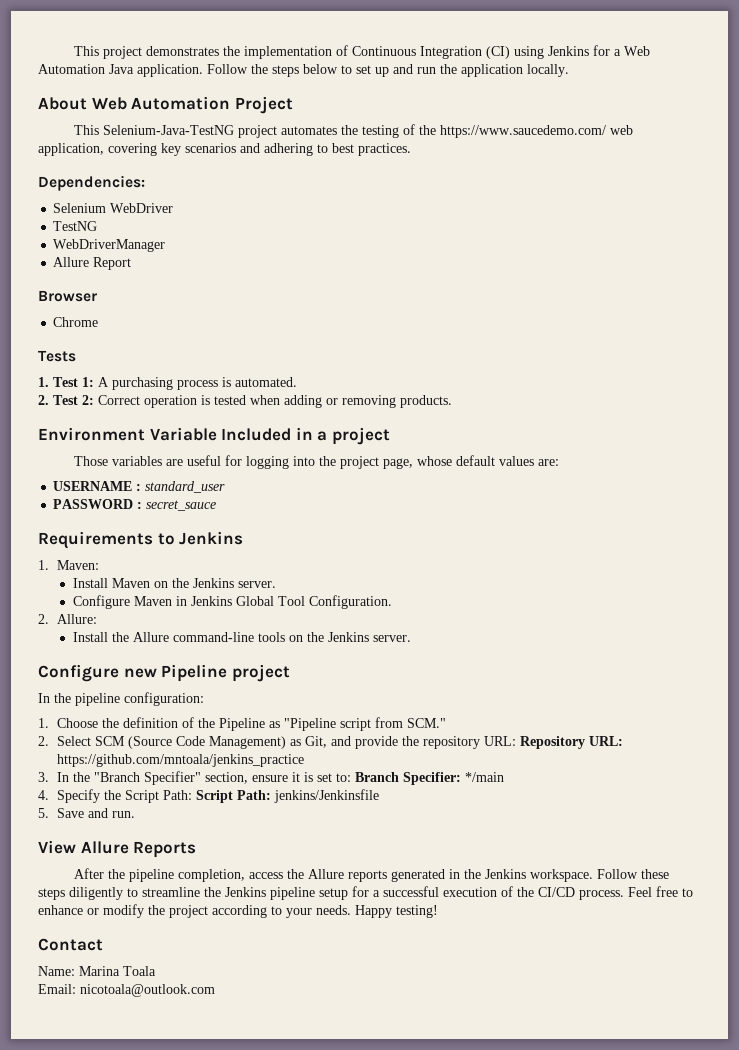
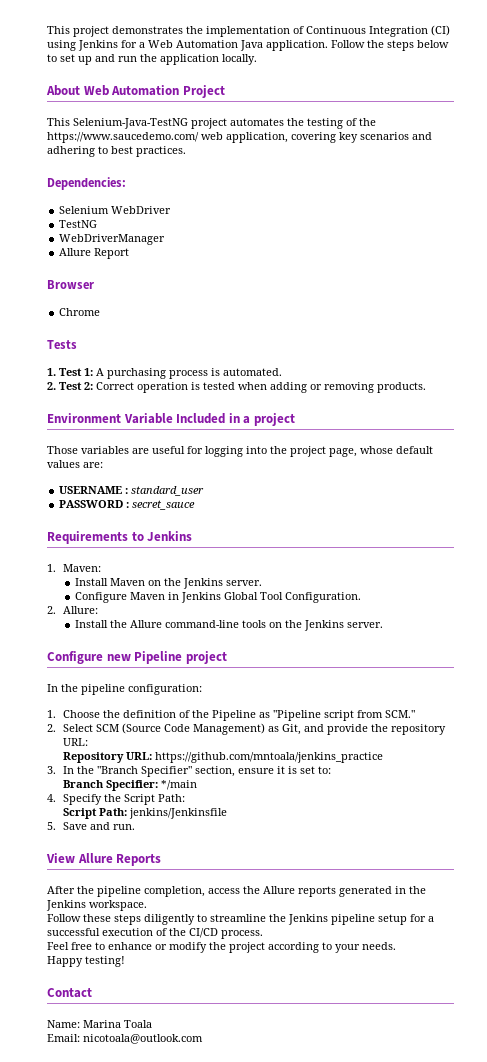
(517, 741) none -> (88, 742) //
(352, 777) none -> (331, 770) //
(193, 795) none -> (185, 798) //
(593, 875) none -> (147, 905) //
(624, 895) none -> (263, 934) //
(351, 910) none -> (396, 946) //

